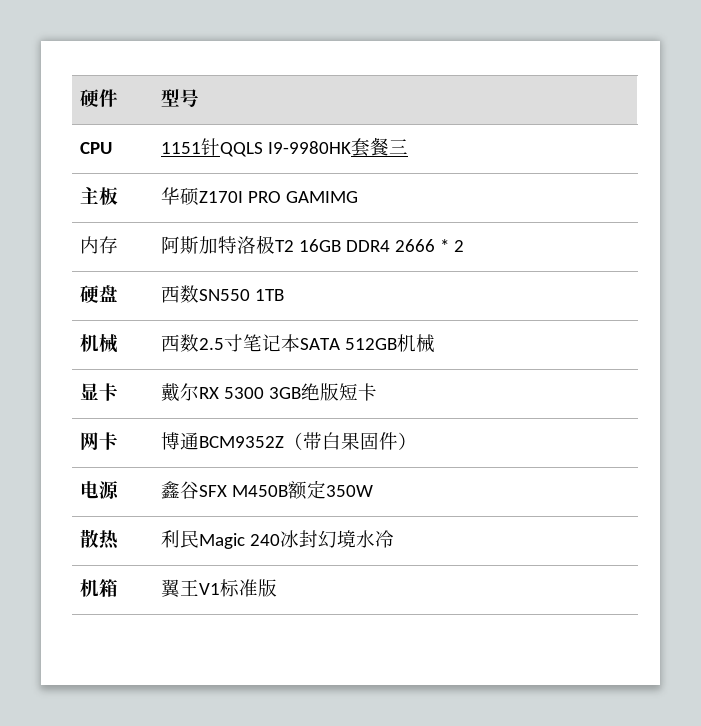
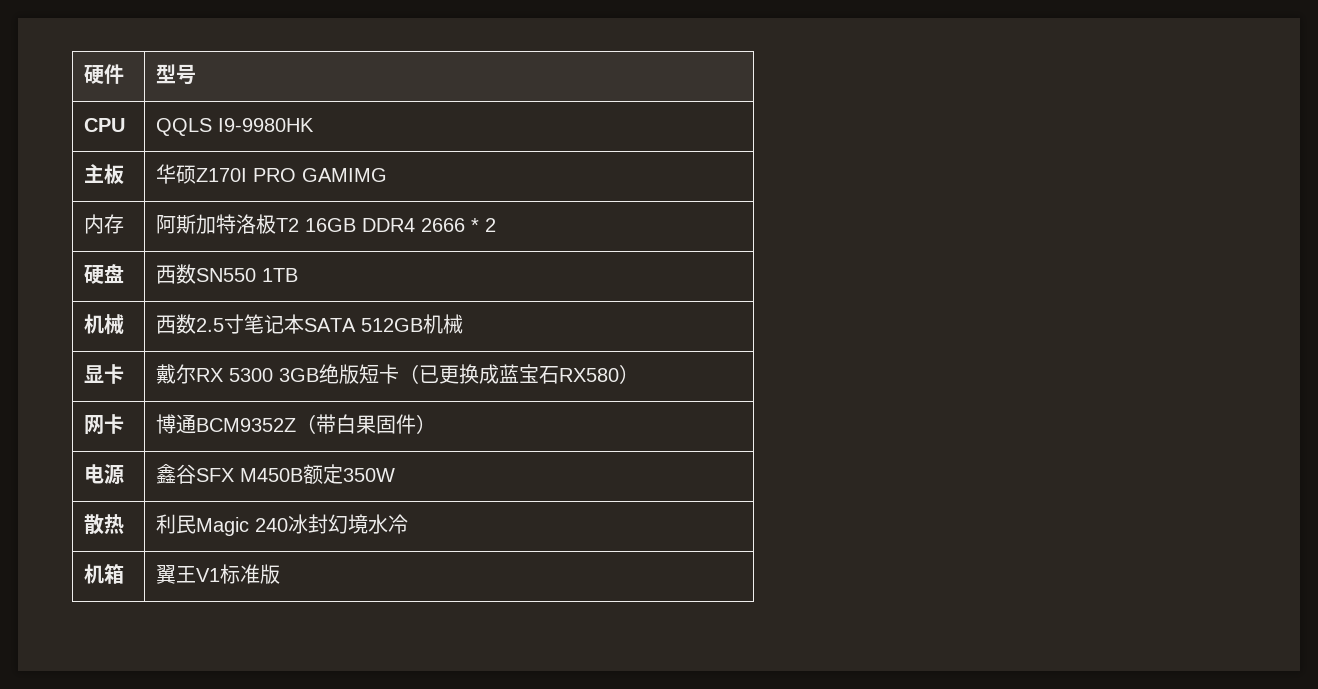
[161,138,221,156] 1151针 -> (126, 125) none
[351,137,409,157] 套餐三 -> (315, 125) none
(378, 392) none -> [399,364,640,384] （已更换成蓝宝石RX580）

